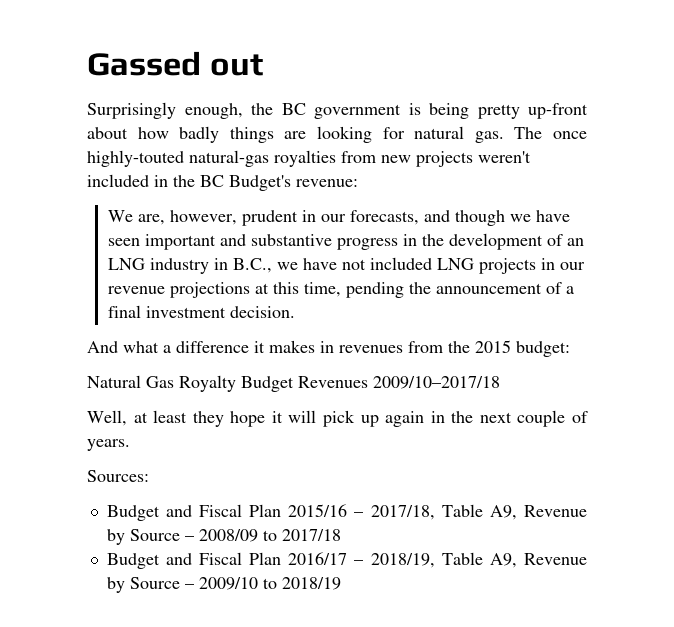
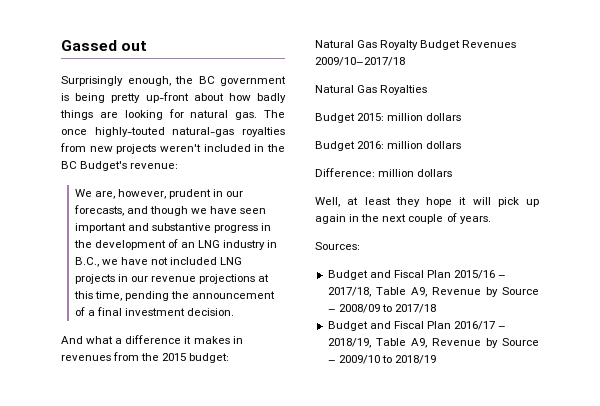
(500, 382) none -> [315,85,428,95] [315,113,462,123] [315,141,462,151] [315,168,453,177] // Natural Gas Royalties // Budget 2015: million dollars // Budget 2016: million dollars // Difference: million dollars

